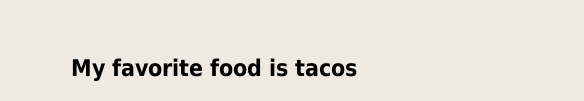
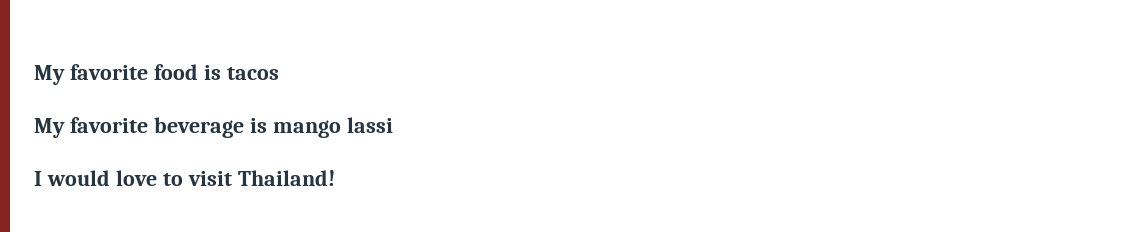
(357, 68) none -> [34,117,393,138] [34,170,335,186] // My favorite beverage is mango lassi // I would love to visit Thailand!

